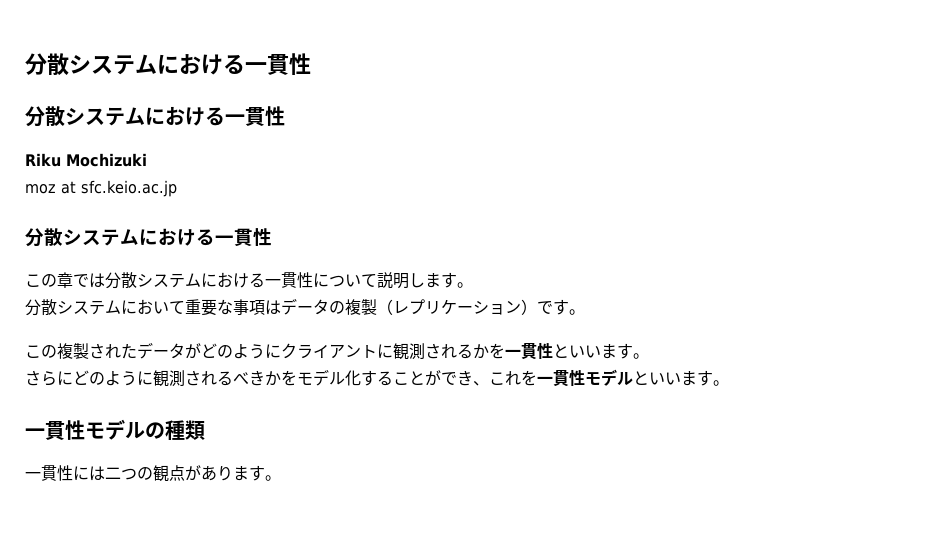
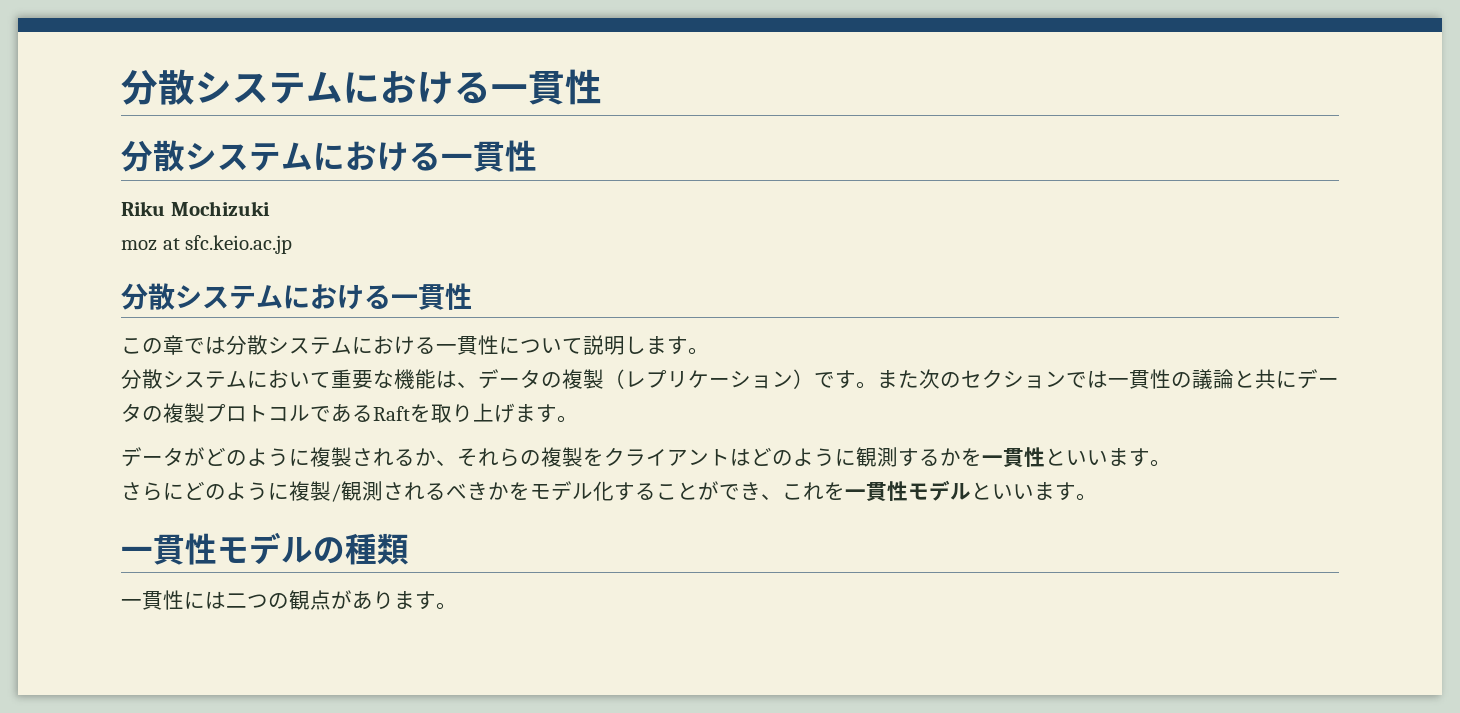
[233,299,281,315] 事項は -> [394,369,478,389] 機能は、
[25,343,137,359] // この複製された -> [877,369,1339,389] [121,403,578,423] また次のセクションでは一貫性の議論と共にデータの複製プロトコルであるRaftを取り上げます。 //
[281,343,457,360] クライアントに観測され -> [310,447,919,467] 複製されるか、それらの複製をクライアントはどのように観測す
(153, 378) none -> [289,481,341,502] 複製/

